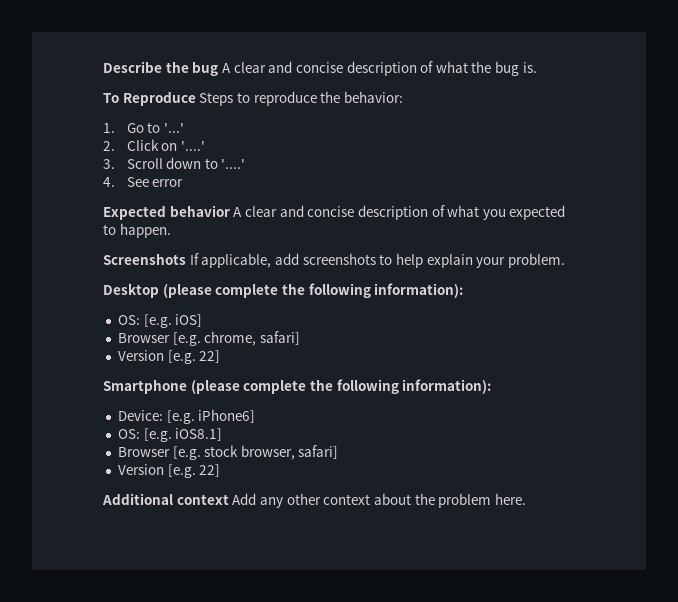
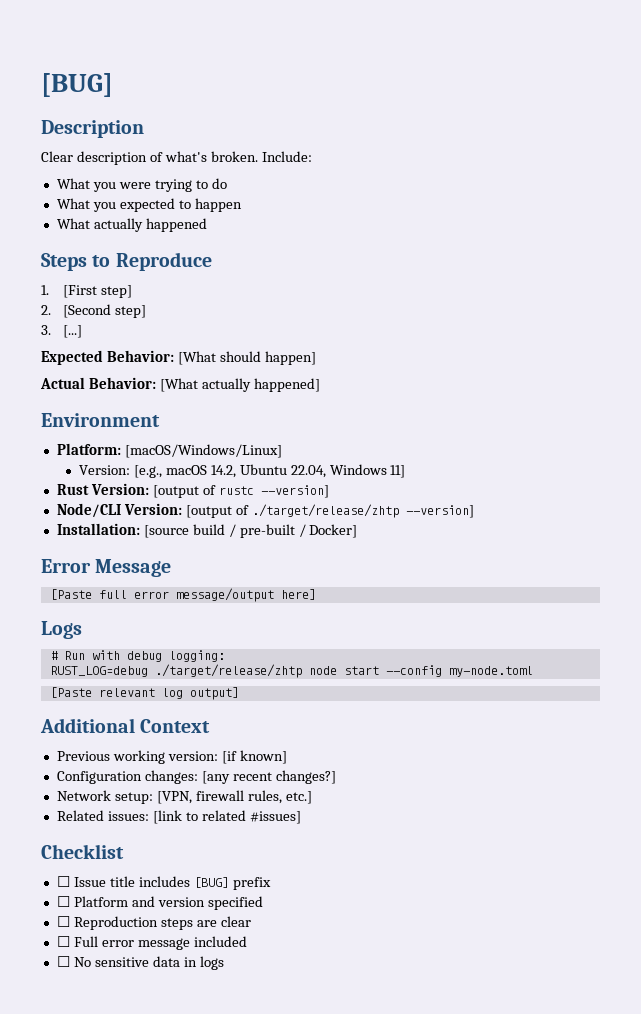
[103,61,537,76] [103,91,403,106] [103,122,184,133] [103,139,205,151] [103,157,246,169] [103,177,184,187] [103,205,566,220] [103,223,171,238] [103,253,565,268] [103,283,464,298] [117,314,203,328] [117,331,300,346] [117,350,221,364] [103,379,492,394] [117,409,256,424] [117,428,223,442] [117,445,339,460] [117,464,221,478] [102,493,526,508] Describe the bug A clear and concise description of what the bug is. // To Reproduce Steps to reproduce the behavior: // 1. Go to '...' // 2. Click on '....' // 3. Scroll down to '....' // 4. See error // Expected behavior A clear and concise description of what you expected to happen. // Screenshots If applicable, add screenshots to help explain your problem. // Desktop (please complete the following information): // OS: [e.g. iOS] // Browser [e.g. chrome, safari] // Version [e.g. 22] // Smartphone (please complete the following information): // Device: [e.g. iPhone6] // OS: [e.g. iOS8.1] // Browser [e.g. stock browser, safari] // Version [e.g. 22] // Additional context Add any other context about the problem here. -> [41,73,113,97] [41,120,144,138] [41,151,312,165] [56,178,227,192] [56,198,242,212] [56,218,207,232] [41,252,212,271] [41,285,133,298] [41,304,147,318] [41,325,83,338] [41,350,316,365] [40,377,320,392] [41,413,160,427] [56,443,282,458] [79,464,406,478] [56,483,329,498] [56,503,474,518] [56,523,358,538] [41,559,172,577] [49,588,316,602] [41,621,82,639] [49,650,225,662] [49,664,533,678] [49,687,239,700] [40,718,211,733] [56,750,287,764] [56,770,336,784] [56,790,312,804] [56,810,301,824] [41,844,124,859] [56,876,271,890] [56,896,263,910] [56,916,251,930] [56,936,247,950] [56,956,224,970] [BUG] // Description // Clear description of what's broken. Include: // What you were trying to do // What you expected to happen // What actually happened // Steps to Reproduce // 1. [First step] // 2. [Second step] // 3. [...] // Expected Behavior: [What should happen] // Actual Behavior: [What actually happened] // Environment // Platform: [macOS/Windows/Linux] // Version: [e.g., macOS 14.2, Ubuntu 22.04, Windows 11] // Rust Version: [output of rustc --version] // Node/CLI Version: [output of ./target/release/zhtp --version] // Installation: [source build / pre-built / Docker] // Error Message // [Paste full error message/output here] // Logs // # Run with debug logging: // RUST_LOG=debug ./target/release/zhtp node start --config my-node.toml // [Paste relevant log output] // Additional Context // Previous working version: [if known] // Configuration changes: [any recent changes?] // Network setup: [VPN, firewall rules, etc.] // Related issues: [link to related #issues] // Checklist // ☐ Issue title includes [BUG] prefix // ☐ Platform and version specified // ☐ Reproduction steps are clear // ☐ Full error message included // ☐ No sensitive data in logs

